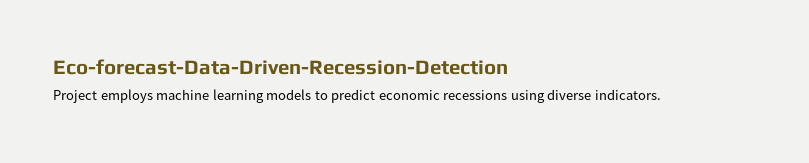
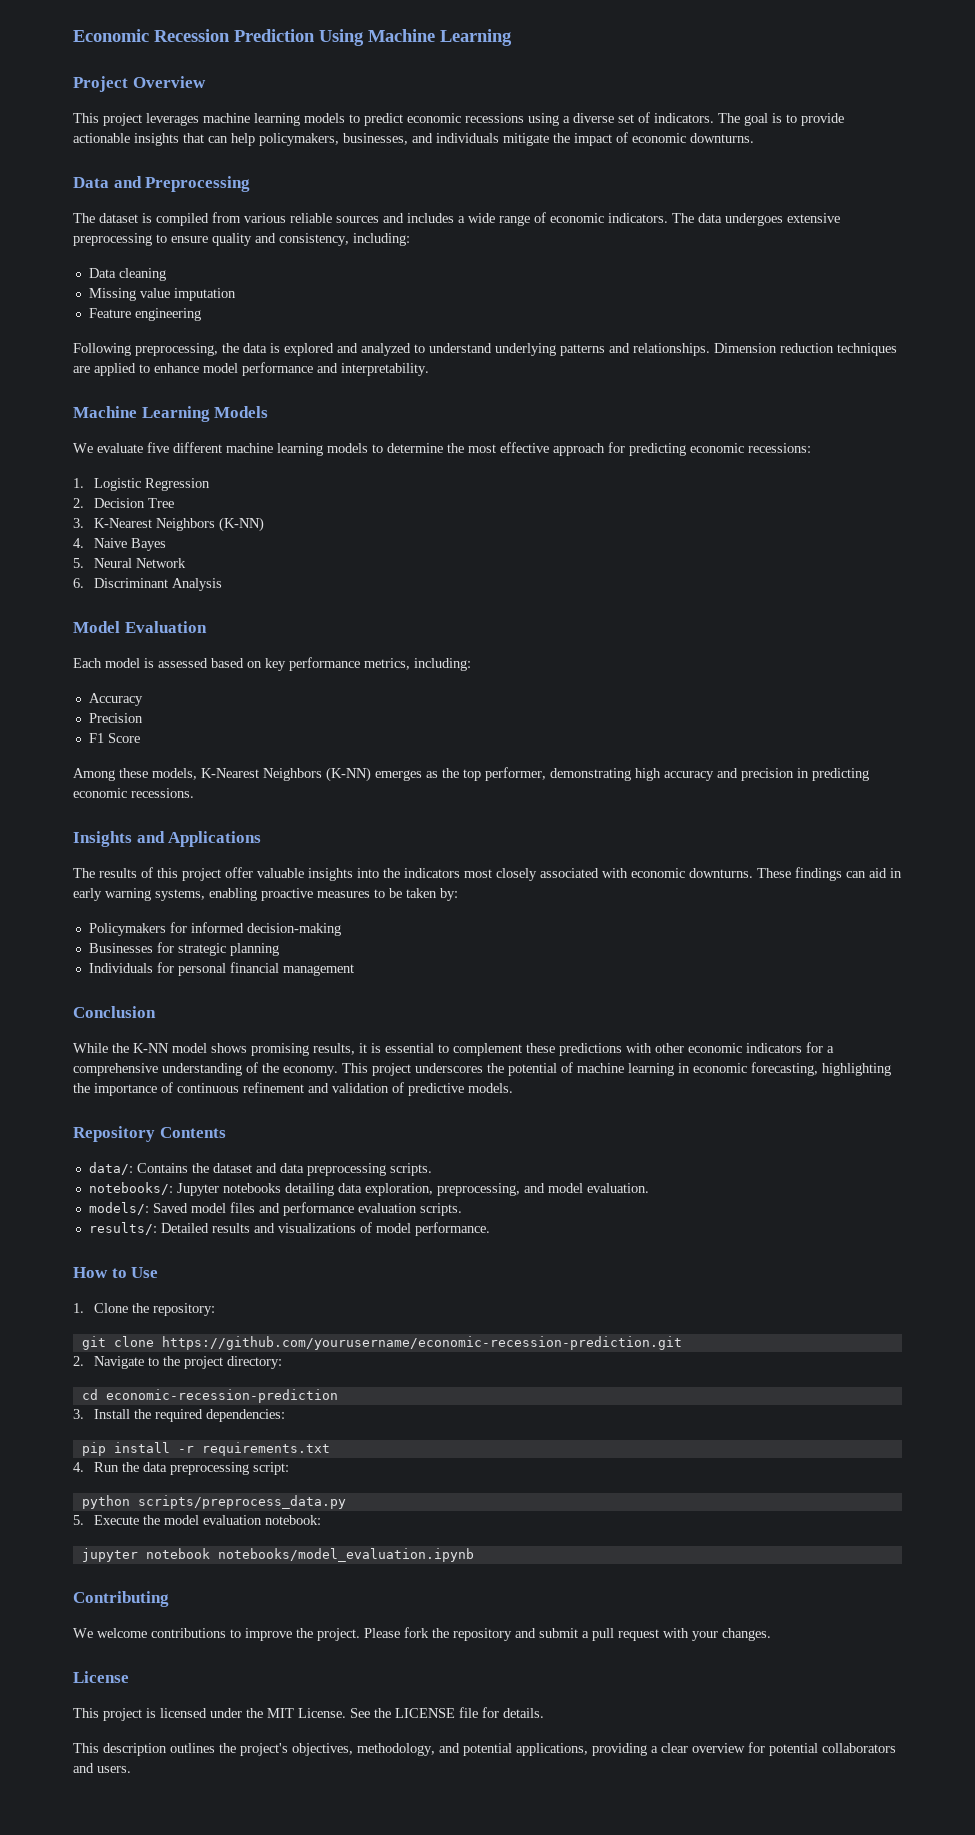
[53,59,508,75] [53,89,153,103] Eco-forecast-Data-Driven-Recession-Detection // Project employs -> [73,29,512,46] [73,76,206,92] [73,113,199,126] Economic Recession Prediction Using Machine Learning // Project Overview // This project leverages
[547,89,661,100] diverse indicators. -> [563,112,844,126] [73,132,754,146] [73,176,251,192] [73,212,840,226] [73,233,410,246] [88,268,166,281] [88,288,236,301] [88,308,201,321] [73,343,897,356] [73,362,429,376] [73,406,269,422] [73,442,811,456] [73,478,210,491] [73,498,174,508] [73,517,264,532] [73,538,166,551] [73,558,186,568] [73,578,222,591] [73,621,207,633] [73,657,471,671] [88,693,143,706] [88,713,143,723] [88,733,140,743] [73,767,869,782] [73,788,194,798] [73,831,262,847] [73,867,902,881] [73,888,458,901] [88,922,341,936] [88,942,279,956] [88,962,354,976] [73,1006,156,1018] [73,1042,834,1056] [73,1062,891,1076] [73,1082,513,1096] [73,1126,226,1142] [88,1162,432,1176] [88,1182,649,1196] [88,1202,462,1216] [88,1222,490,1236] [73,1267,159,1278] [73,1303,215,1316] [81,1336,682,1350] [73,1356,282,1369] [81,1389,338,1403] [73,1409,285,1422] [81,1442,330,1456] [73,1462,289,1475] [81,1495,346,1509] [73,1515,321,1525] [81,1548,474,1562] [73,1591,169,1607] [73,1627,771,1641] [73,1671,129,1683] [73,1707,544,1721] [73,1742,896,1756] [73,1763,131,1773] a diverse set of indicators. The goal is to provide actionable insights that can help policymakers, businesses, and individuals mitigate the impact of economic downturns. // Data and Preprocessing // The dataset is compiled from various reliable sources and includes a wide range of economic indicators. The data undergoes extensive preprocessing to ensure quality and consistency, including: // Data cleaning // Missing value imputation // Feature engineering // Following preprocessing, the data is explored and analyzed to understand underlying patterns and relationships. Dimension reduction techniques are applied to enhance model performance and interpretability. // Machine Learning Models // We evaluate five different machine learning models to determine the most effective approach for predicting economic recessions: // 1. Logistic Regression // 2. Decision Tree // 3. K-Nearest Neighbors (K-NN) // 4. Naive Bayes // 5. Neural Network // 6. Discriminant Analysis // Model Evaluation // Each model is assessed based on key performance metrics, including: // Accuracy // Precision // F1 Score // Among these models, K-Nearest Neighbors (K-NN) emerges as the top performer, demonstrating high accuracy and precision in predicting economic recessions. // Insights and Applications // The results of this project offer valuable insights into the indicators most closely associated with economic downturns. These findings can aid in early warning systems, enabling proactive measures to be taken by: // Policymakers for informed decision-making // Businesses for strategic planning // Individuals for personal financial management // Conclusion // While the K-NN model shows promising results, it is essential to complement these predictions with other economic indicators for a comprehensive understanding of the economy. This project underscores the potential of machine learning in economic forecasting, highlighting the importance of continuous refinement and validation of predictive models. // Repository Contents // data/: Contains the dataset and data preprocessing scripts. // notebooks/: Jupyter notebooks detailing data exploration, preprocessing, and model evaluation. // models/: Saved model files and performance evaluation scripts. // results/: Detailed results and visualizations of model performance. // How to Use // 1. Clone the repository: // git clone https://github.com/yourusername/economic-recession-prediction.git // 2. Navigate to the project directory: // cd economic-recession-prediction // 3. Install the required dependencies: // pip install -r requirements.txt // 4. Run the data preprocessing script: // python scripts/preprocess_data.py // 5. Execute the model evaluation notebook: // jupyter notebook notebooks/model_evaluation.ipynb // Contributing // We welcome contributions to improve the project. Please fork the repository and submit a pull request with your changes. // License // This project is licensed under the MIT License. See the LICENSE file for details. // This description outlines the project's objectives, methodology, and potential applications, providing a clear overview for potential collaborators and users.

